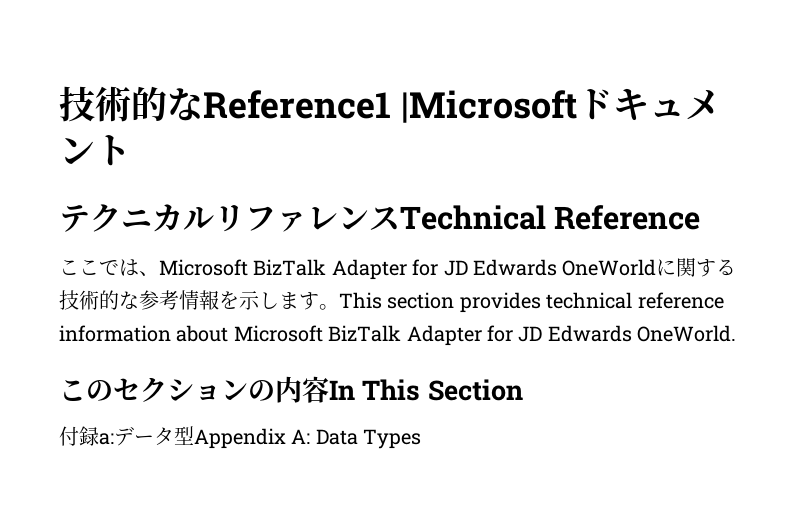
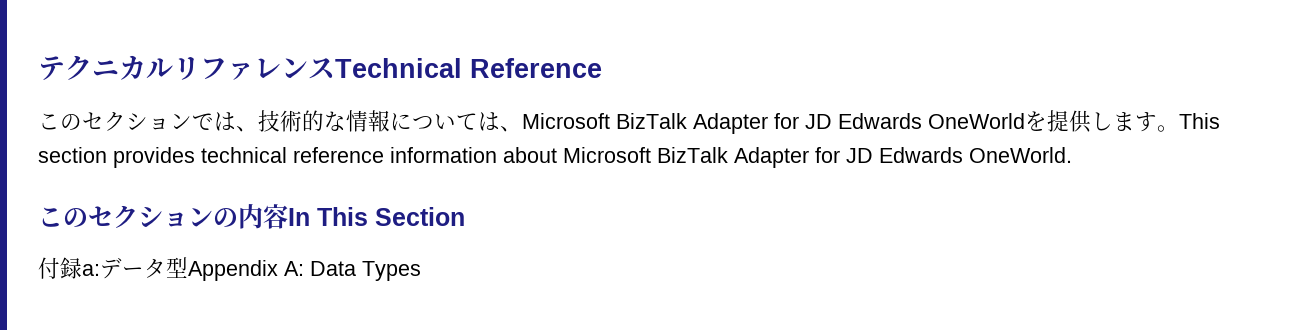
[59,86,721,123] [59,135,131,166] 技術的なReference1 |Microsoftドキュメント // -> (38, 68) none
[79,259,119,275] こで -> [60,110,478,132] のセクションでは、技術的な情報について
[656,258,737,277] [59,290,260,310] に関する技術的な参考情報を示 -> [1025,110,1091,133] を提供

